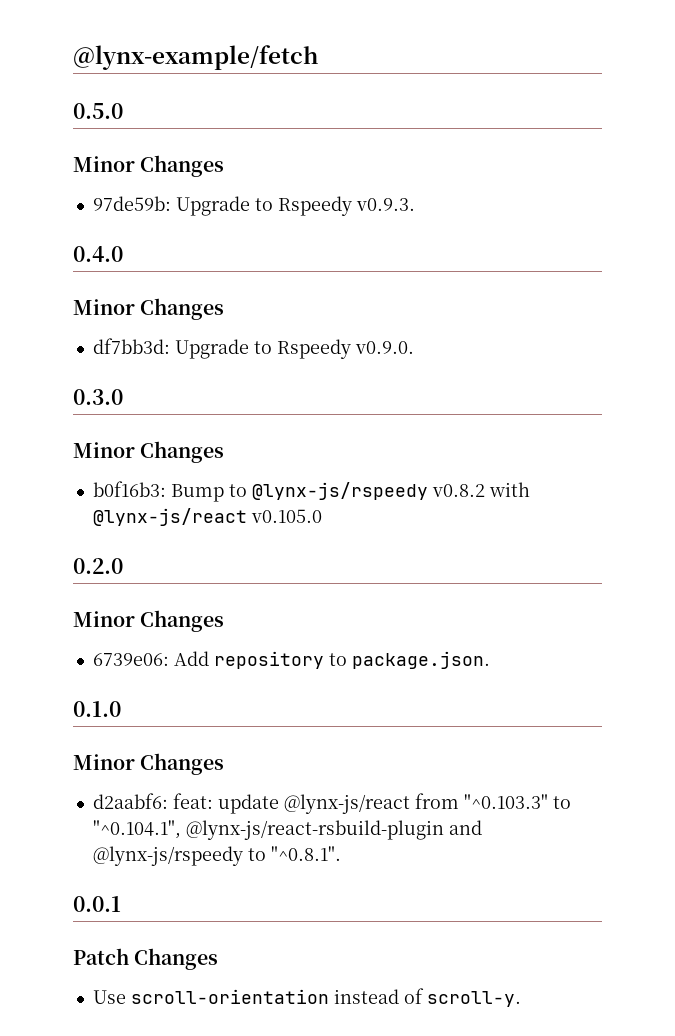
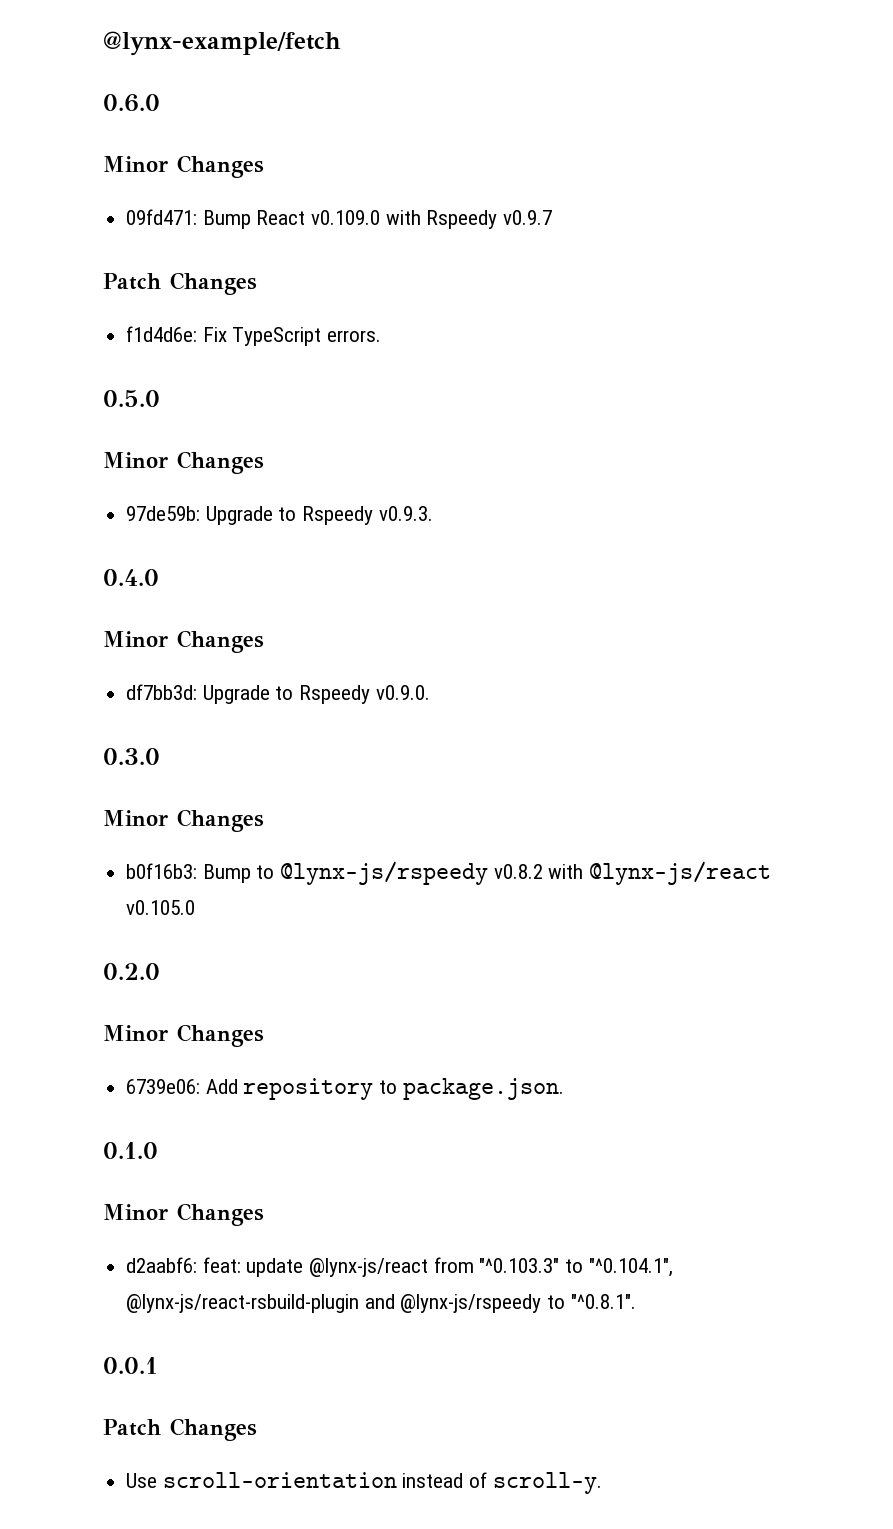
(318, 57) none -> [103,94,160,112] [103,155,264,178] [126,209,553,229] [103,272,257,295] [126,326,382,346] // 0.6.0 // Minor Changes // 09fd471: Bump React v0.109.0 with Rspeedy v0.9.7 // Patch Changes // f1d4d6e: Fix TypeScript errors.

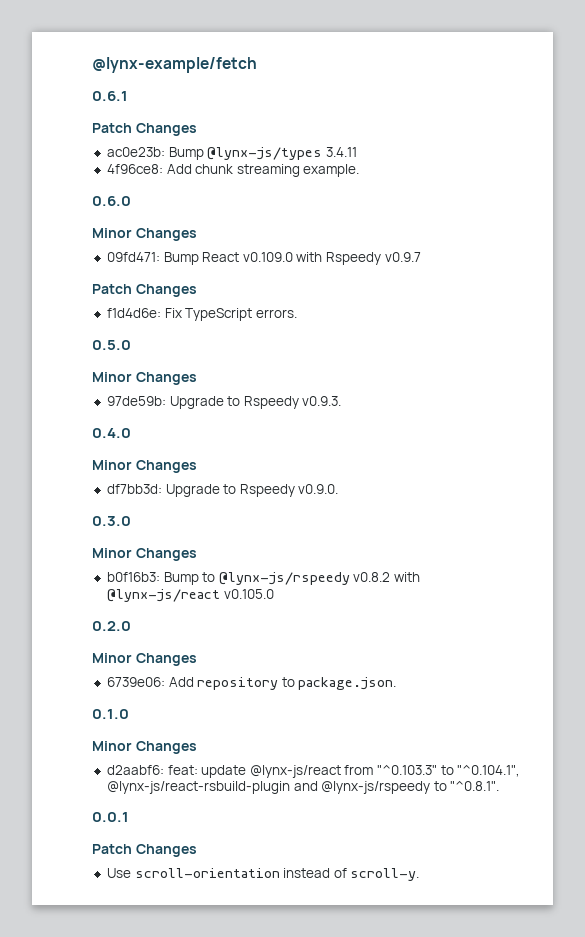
(341, 43) none -> [92,91,128,101] [92,123,197,136] [106,147,357,160] [106,164,360,177] // 0.6.1 // Patch Changes // ac0e23b: Bump @lynx-js/types 3.4.11 // 4f96ce8: Add chunk streaming example.

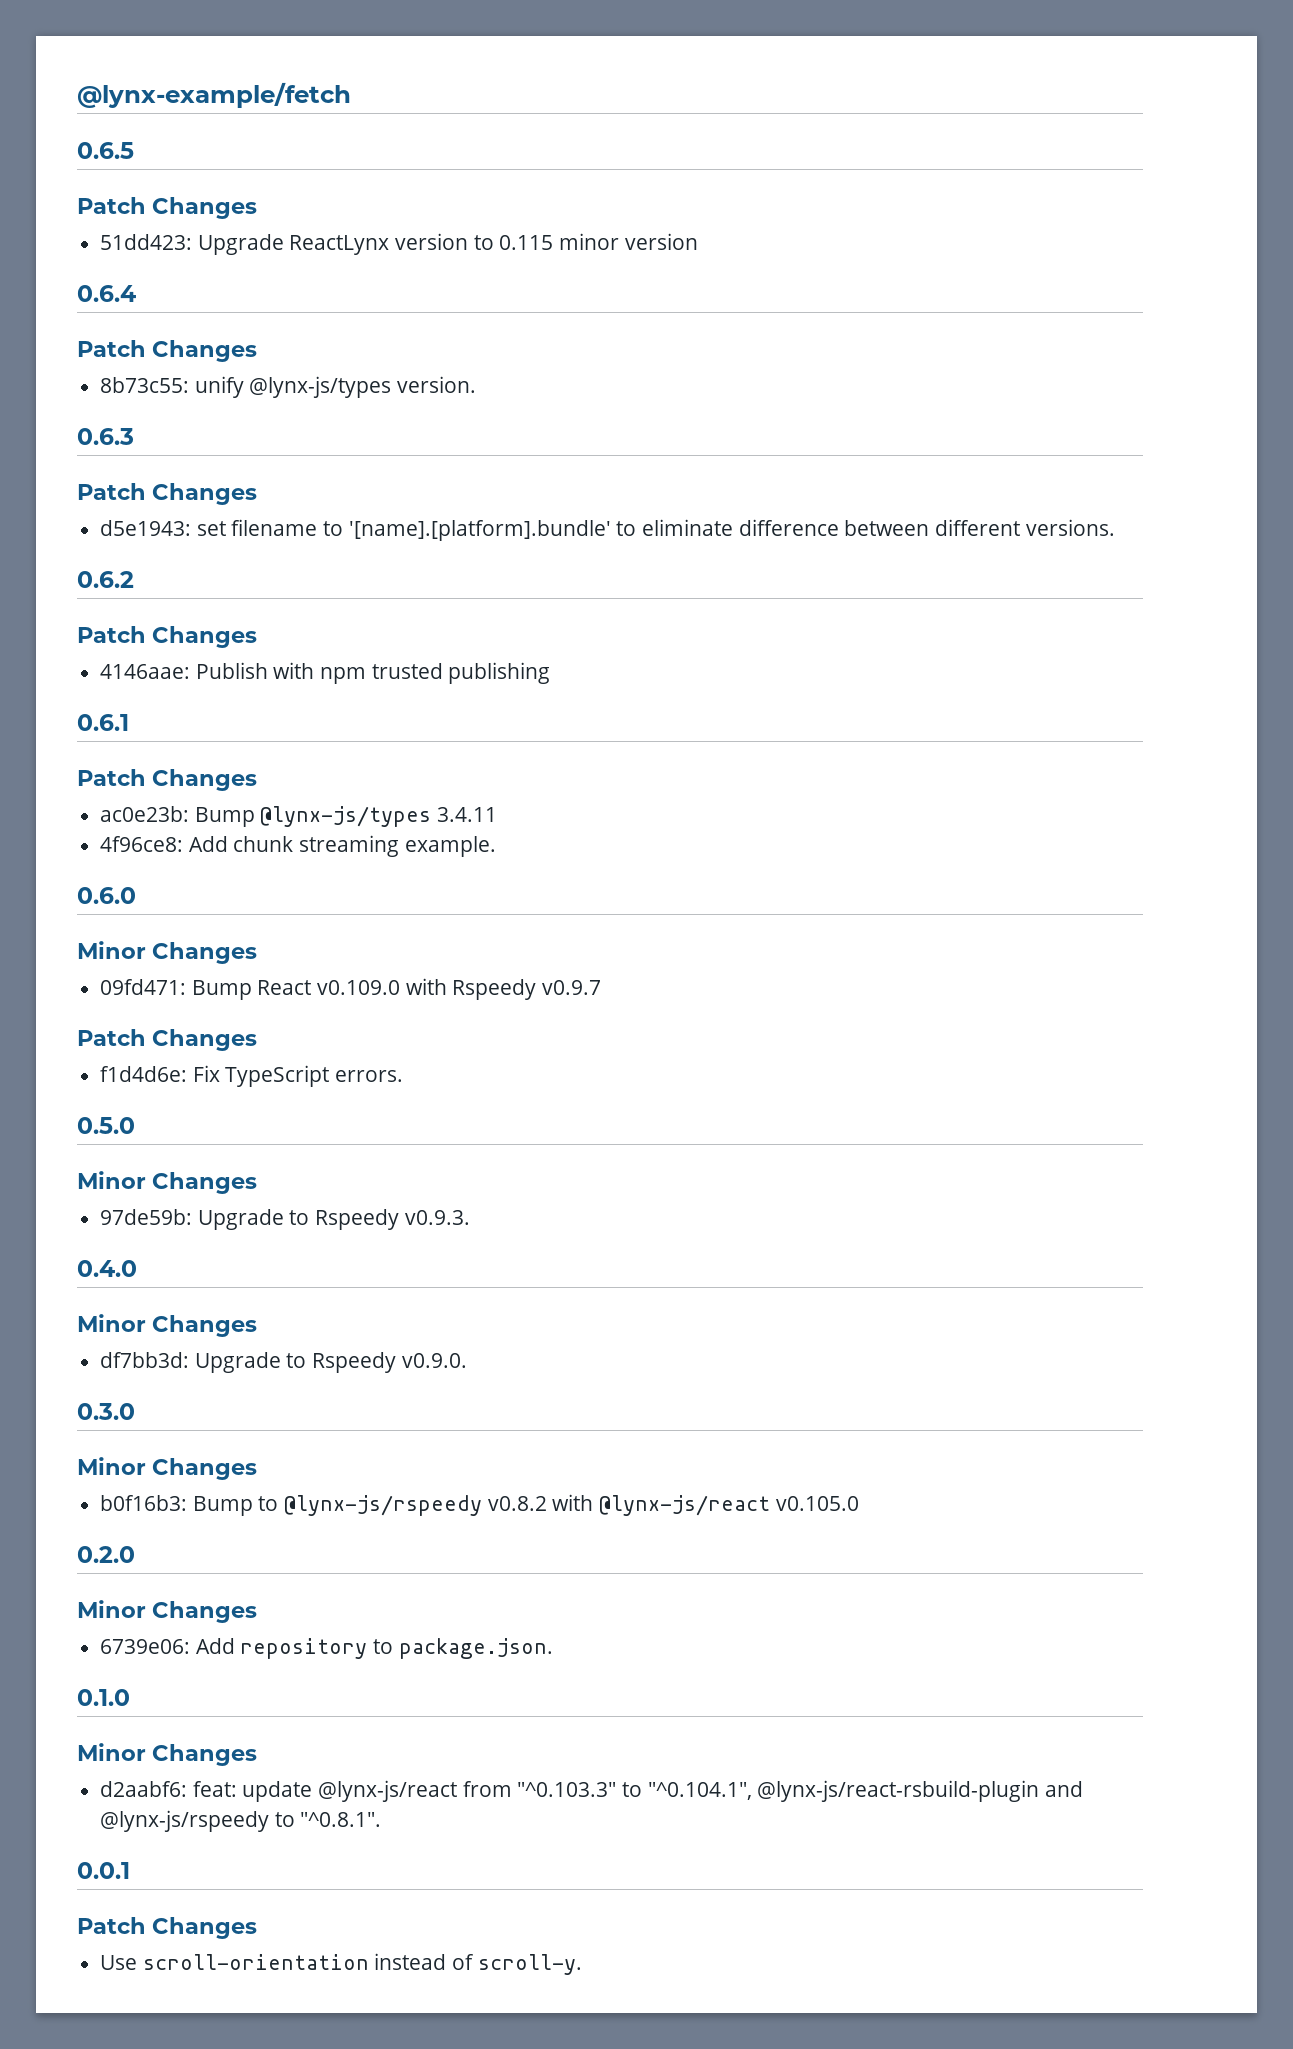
(257, 65) none -> [77,142,134,159] [77,197,258,219] [100,233,698,255] [77,285,136,302] [77,340,258,362] [100,376,477,398] [77,428,134,445] [77,483,258,505] [100,519,1115,541] [77,571,134,588] [77,626,258,648] [100,662,551,684] // 0.6.5 // Patch Changes // 51dd423: Upgrade ReactLynx version to 0.115 minor version // 0.6.4 // Patch Changes // 8b73c55: unify @lynx-js/types version. // 0.6.3 // Patch Changes // d5e1943: set filename to '[name].[platform].bundle' to eliminate difference between different versions. // 0.6.2 // Patch Changes // 4146aae: Publish with npm trusted publishing

